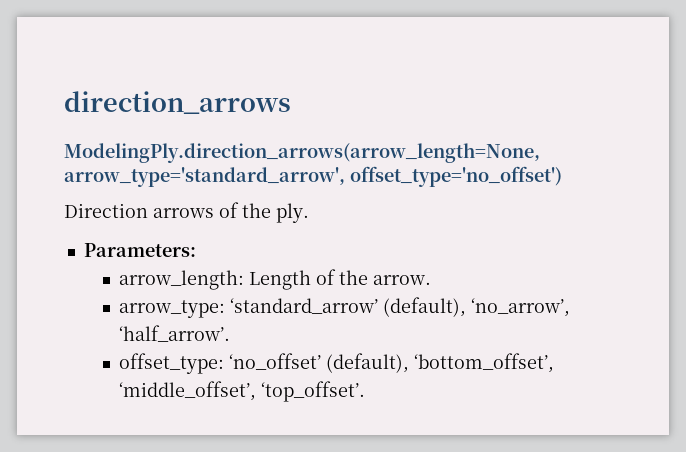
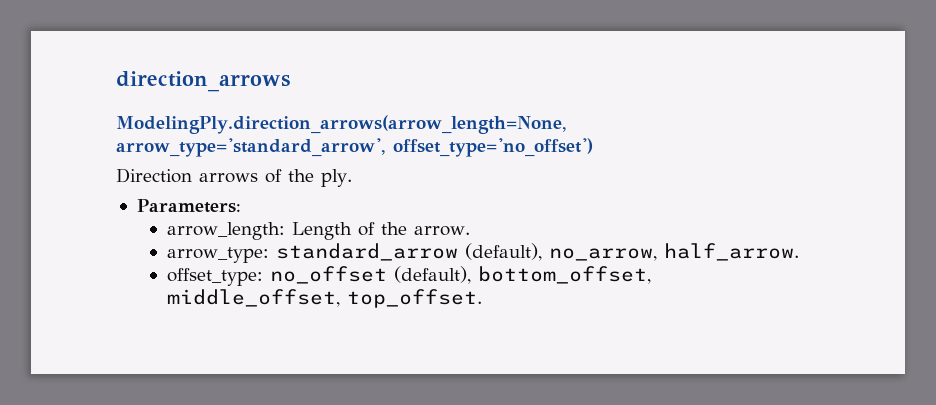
[230,297,571,317] [119,325,231,342] [119,353,555,374] [119,381,366,402] ‘standard_arrow’ (default), ‘no_arrow’, ‘half_arrow’. // offset_type: ‘no_offset’ (default), ‘bottom_offset’, ‘middle_offset’, ‘top_offset’. -> [275,243,799,261] [166,266,651,286] [166,289,482,308] standard_arrow (default), no_arrow, half_arrow. // offset_type: no_offset (default), bottom_offset, middle_offset, top_offset.

